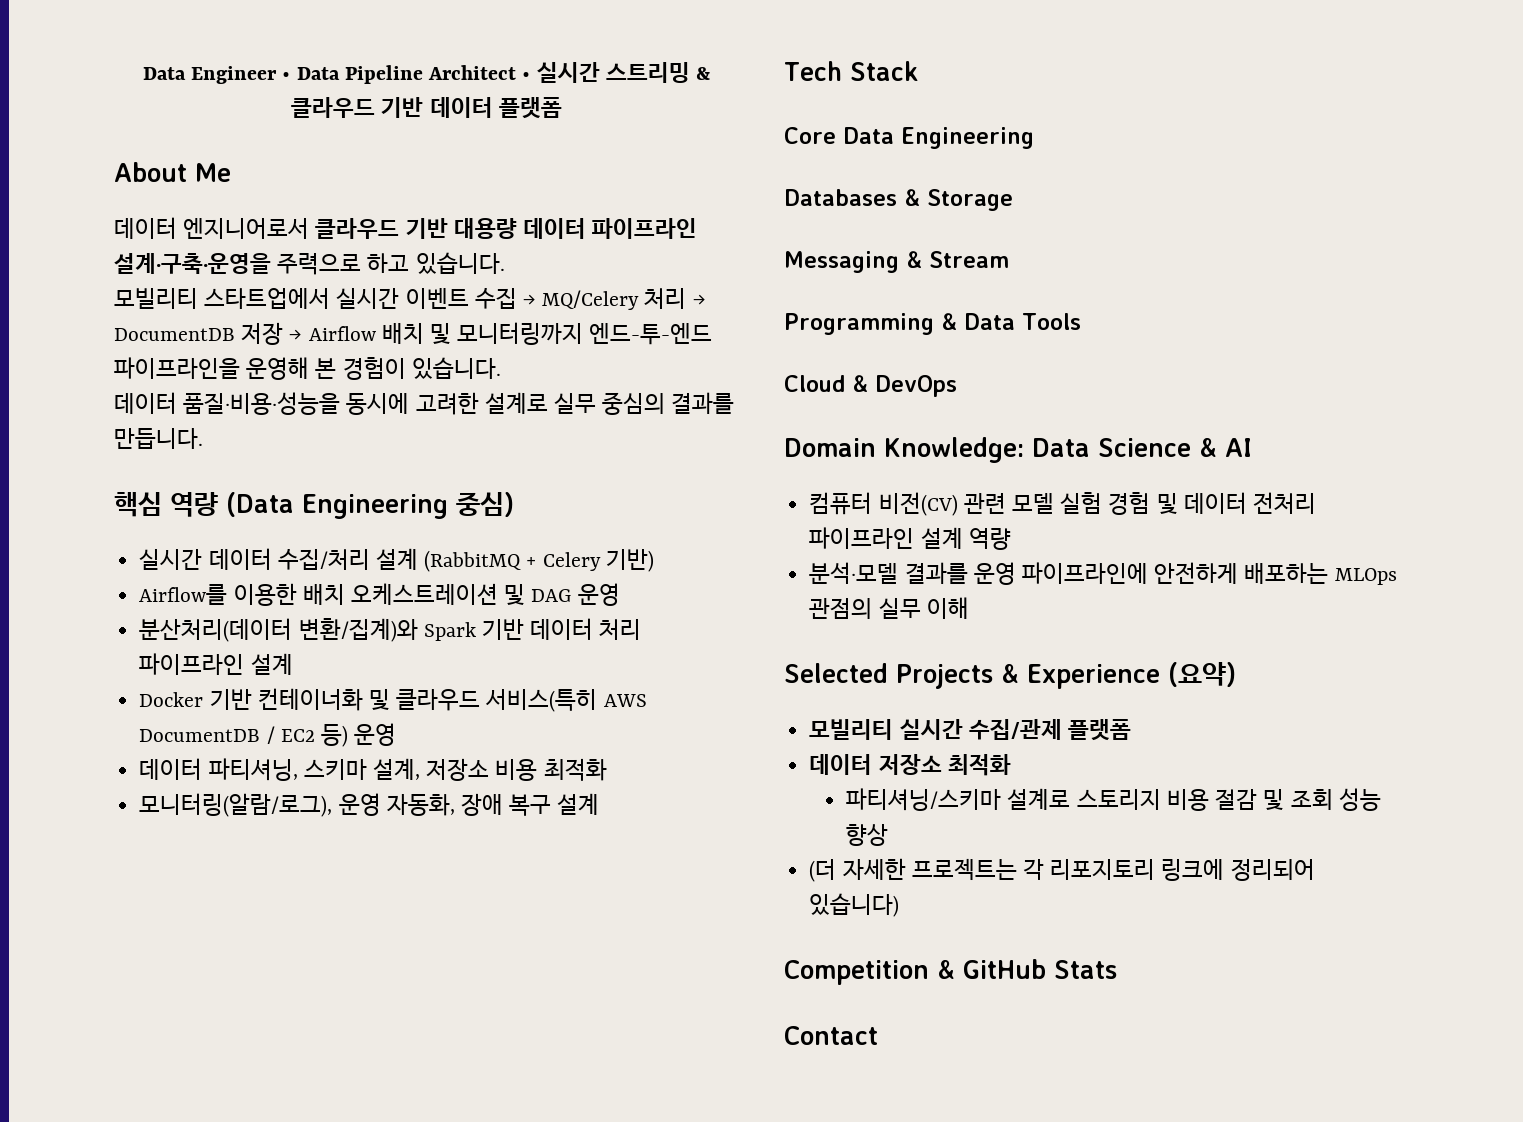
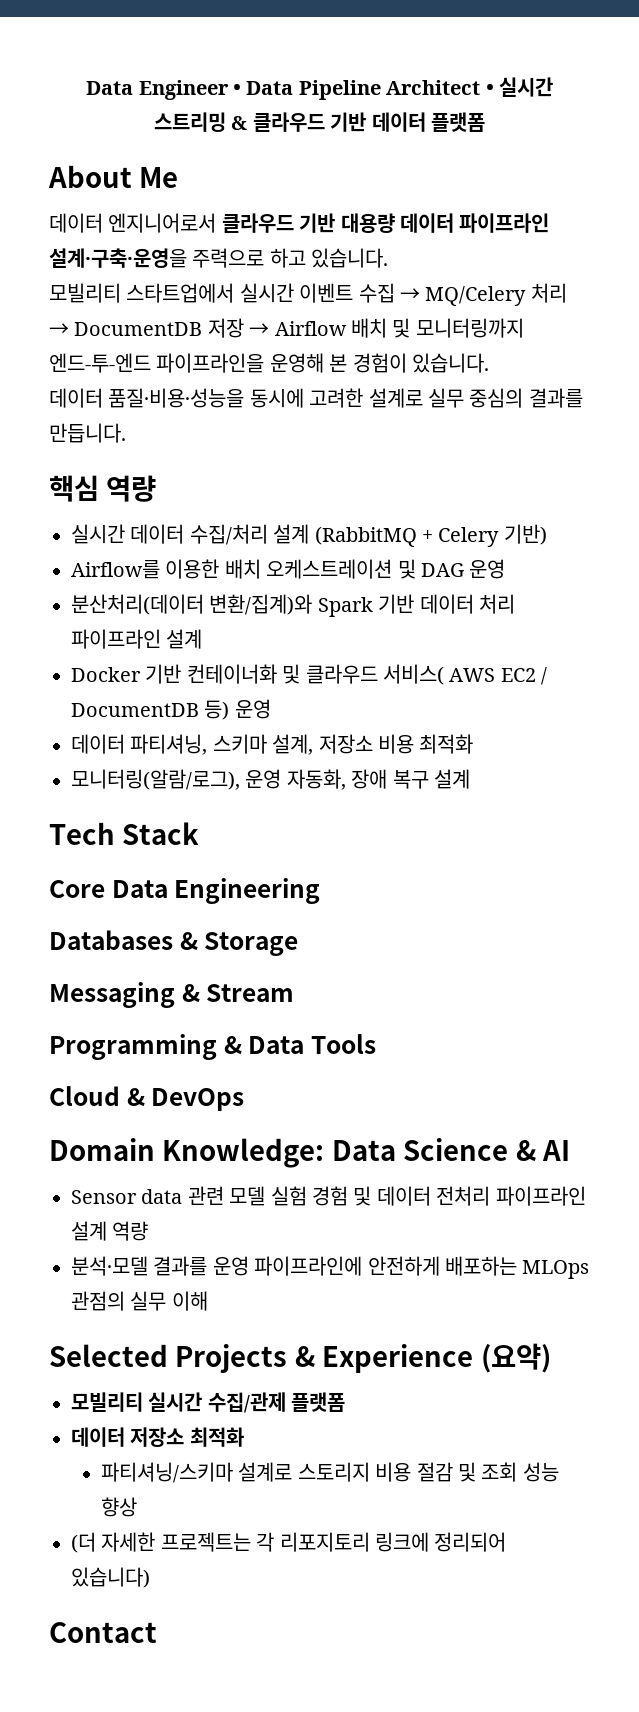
[226,492,514,519] (Data Engineering 중심) -> (157, 488) none
[485,689,647,712] [139,726,315,744] 서비스(특히 AWS DocumentDB / EC2 -> [383,664,548,685] [71,703,199,717] 서비스( AWS EC2 / DocumentDB
[809,492,958,516] 컴퓨터 비전(CV) -> [71,1189,183,1204] Sensor data
[784,959,1117,985] // Competition & GitHub Stats -> (150, 1577) none

